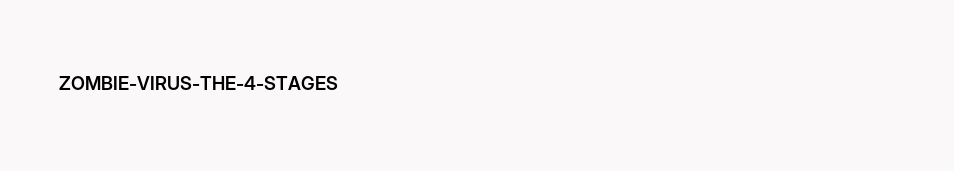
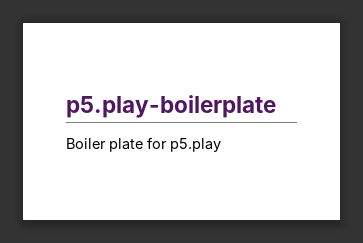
[59,76,338,90] ZOMBIE-VIRUS-THE-4-STAGES -> [66,95,276,118] [66,137,221,152] p5.play-boilerplate // Boiler plate for p5.play

